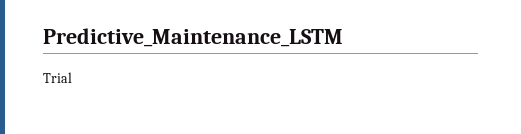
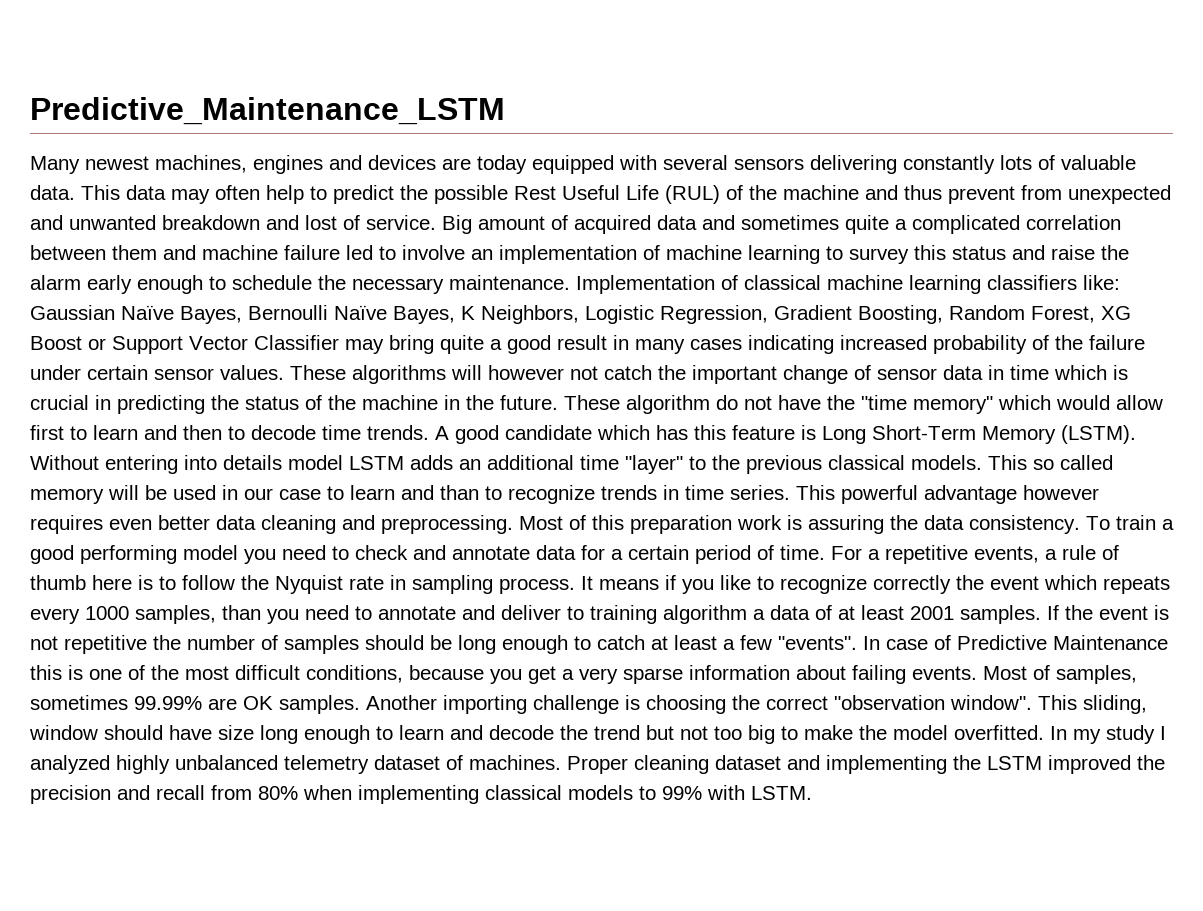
[43,72,72,83] Trial -> [30,155,1136,174] [30,185,1171,204] [30,215,1121,234] [30,245,1129,264] [30,275,1120,294] [30,305,1131,324] [30,335,1145,354] [30,365,1128,384] [30,395,1163,414] [30,425,1136,444] [30,455,1113,474] [30,485,1099,504] [30,515,1174,534] [30,545,1119,564] [30,575,1170,594] [30,605,1169,624] [30,635,1168,654] [30,665,1137,684] [30,695,1147,714] [29,725,1166,744] [30,755,1165,774] [30,785,812,804] Many newest machines, engines and devices are today equipped with several sensors delivering constantly lots of valuable data. This data may often help to predict the possible Rest Useful Life (RUL) of the machine and thus prevent from unexpected and unwanted breakdown and lost of service. Big amount of acquired data and sometimes quite a complicated correlation between them and machine failure led to involve an implementation of machine learning to survey this status and raise the alarm early enough to schedule the necessary maintenance. Implementation of classical machine learning classifiers like: Gaussian Naïve Bayes, Bernoulli Naïve Bayes, K Neighbors, Logistic Regression, Gradient Boosting, Random Forest, XG Boost or Support Vector Classifier may bring quite a good result in many cases indicating increased probability of the failure under certain sensor values. These algorithms will however not catch the important change of sensor data in time which is crucial in predicting the status of the machine in the future. These algorithm do not have the "time memory" which would allow first to learn and then to decode time trends. A good candidate which has this feature is Long Short-Term Memory (LSTM). Without entering into details model LSTM adds an additional time "layer" to the previous classical models. This so called memory will be used in our case to learn and than to recognize trends in time series. This powerful advantage however requires even better data cleaning and preprocessing. Most of this preparation work is assuring the data consistency. To train a good performing model you need to check and annotate data for a certain period of time. For a repetitive events, a rule of thumb here is to follow the Nyquist rate in sampling process. It means if you like to recognize correctly the event which repeats every 1000 samples, than you need to annotate and deliver to training algorithm a data of at least 2001 samples. If the event is not repetitive the number of samples should be long enough to catch at least a few "events". In case of Predictive Maintenance this is one of the most difficult conditions, because you get a very sparse information about failing events. Most of samples, sometimes 99.99% are OK samples. Another importing challenge is choosing the correct "observation window". This sliding, window should have size long enough to learn and decode the trend but not too big to make the model overfitted. In my study I analyzed highly unbalanced telemetry dataset of machines. Proper cleaning dataset and implementing the LSTM improved the precision and recall from 80% when implementing classical models to 99% with LSTM.

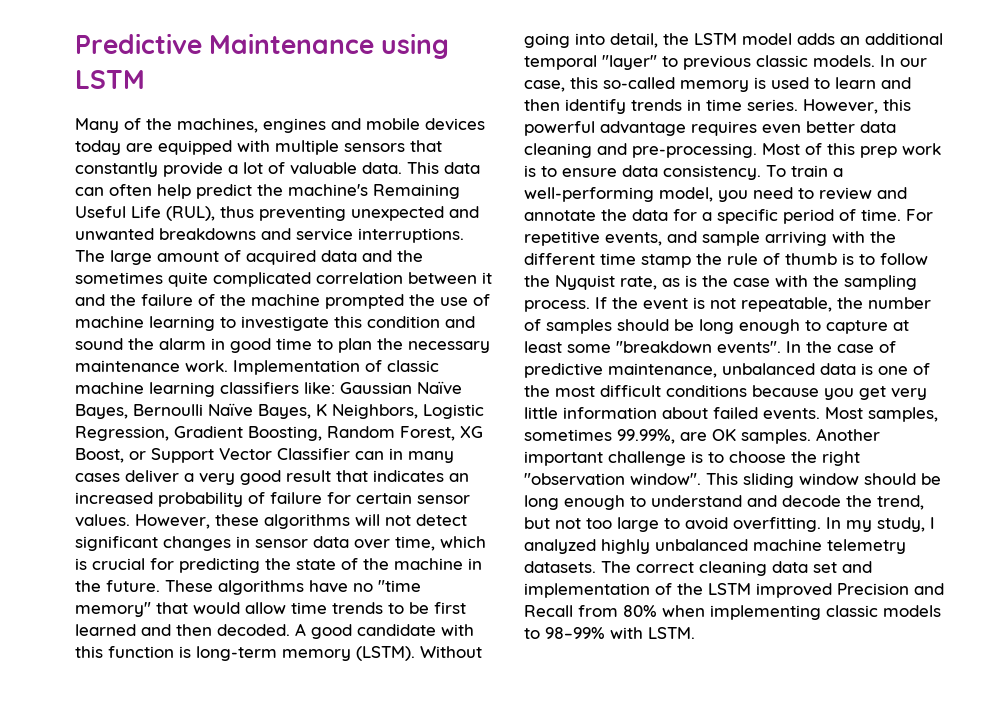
[30,97,505,125] Predictive_Maintenance_LSTM -> [75,33,450,59] [75,70,145,89] Predictive Maintenance using LSTM
[85,156,149,170] newest -> [124,118,172,130] of the
[368,155,1032,174] devices are today equipped with several sensors delivering constantly lots -> [366,118,485,131] [75,140,442,155] [75,162,263,177] mobile devices today are equipped with multiple sensors that constantly provide a lot
[171,189,210,204] may -> [75,187,104,196] can
[310,186,327,200] to -> (191, 191) none
[434,185,1171,204] [30,215,472,234] possible Rest Useful Life (RUL) of the machine and thus prevent from unexpected and unwanted breakdown and lost of service. Big -> [288,184,460,199] [75,206,479,221] [75,228,464,243] [75,250,152,265] machine's Remaining Useful Life (RUL), thus preventing unexpected and unwanted breakdowns and service interruptions. The large
(735, 222) none -> [397,250,423,262] the
[895,219,907,230] a -> (208, 279) none
[112,245,1129,264] [30,275,570,294] them and machine failure led to involve an implementation of machine learning to survey this status and raise the alarm early enough to schedule the necessary maintenance. -> [482,272,492,284] [75,294,490,309] [75,316,475,331] [75,338,490,353] [75,360,228,372] it and the failure of the machine prompted the use of machine learning to investigate this condition and sound the alarm in good time to plan the necessary maintenance work.
[744,275,821,290] classical -> [387,360,439,372] classic
[30,336,82,350] Boost -> [75,448,124,463] Boost,
[345,335,1145,354] [30,365,1049,384] may bring quite a good result in many cases indicating increased probability of the failure under certain sensor values. These algorithms will however not catch the important change of sensor data in time -> [355,448,454,463] [75,470,469,485] [75,492,470,507] [75,514,467,529] [75,536,435,551] can in many cases deliver a very good result that indicates an increased probability of failure for certain sensor values. However, these algorithms will not detect significant changes in sensor data over time,
[95,395,111,410] in -> [150,558,174,570] for
[245,396,299,410] status -> [296,559,336,570] state
[626,395,855,414] algorithm do not have the -> [218,580,373,595] algorithms have no
[998,395,1051,410] which -> [156,602,188,614] that
[30,425,1136,444] [30,455,1113,474] [30,485,595,504] first to learn and then to decode time trends. A good candidate which has this feature is Long Short-Term Memory (LSTM). Without entering into details model LSTM adds an additional time "layer" to the previous classical models. This so called memory will be used in our case to learn and than to recognize -> [291,602,466,614] [75,623,474,639] [75,646,482,661] [524,33,943,48] [524,55,927,70] [524,77,911,92] [524,99,626,114] time trends to be first learned and then decoded. A good candidate with this function is long-term memory (LSTM). Without going into detail, the LSTM model adds an additional temporal "layer" to previous classic models. In our case, this so-called memory is used to learn and then identify
[796,485,835,500] This -> [803,99,911,114] However, this
[1023,485,1099,500] however -> (686, 128) none
[381,515,513,534] preprocessing. -> [632,143,757,158] pre-processing.
[630,515,732,534] preparation -> [860,146,897,158] prep
[808,515,918,534] assuring the -> [541,166,617,177] to ensure
[30,545,408,564] good performing model you need to check -> [524,187,872,202] well-performing model, you need to review
(530, 553) none -> [601,209,627,221] the
[628,545,689,560] certain -> [717,209,778,224] specific
[868,549,880,560] a -> (933, 215) none
[1045,549,1057,560] a -> [667,231,896,246] [524,253,722,268] and sample arriving with the different time stamp the
[92,575,132,590] here -> (837, 259) none
[349,575,1170,594] [30,605,1041,624] rate in sampling process. It means if you like to recognize correctly the event which repeats every 1000 samples, than you need to annotate and deliver to training algorithm a data of at least 2001 samples. -> [620,275,917,290] [524,300,590,312] rate, as is the case with the sampling process.
[64,635,147,654] repetitive -> [741,297,832,312] repeatable,
[597,635,1168,650] [30,665,62,680] catch at least a few "events". In case of Predictive Maintenance this -> [826,320,909,334] [524,341,896,354] [524,363,856,378] capture at least some "breakdown events". In the case of predictive maintenance, unbalanced data
[306,665,403,683] conditions, -> [666,385,747,397] conditions
[562,668,683,684] a very sparse -> [891,388,927,400] [524,407,558,419] very little
[852,665,906,684] failing -> [713,407,758,419] failed
[1033,665,1050,680] of -> (863, 413) none
[134,696,202,710] 99.99% -> [617,429,675,444] 99.99%,
[443,695,527,714] importing -> [524,451,603,466] important
[646,695,828,714] choosing the correct -> [708,451,860,466] to choose the right
[1083,695,1147,714] sliding, -> [743,473,794,488] sliding
[169,725,444,744] have size long enough to learn -> [921,473,941,485] [524,495,742,510] be long enough to understand
[594,725,640,740] trend -> [877,495,924,510] trend,
[748,725,1044,744] big to make the model overfitted. -> [617,517,821,532] large to avoid overfitting.
[1106,725,1155,744] study -> [877,517,925,532] study,
[284,755,1165,774] [30,785,205,804] telemetry dataset of machines. Proper cleaning dataset and implementing the LSTM improved the precision and recall -> [753,539,906,554] [524,561,872,576] [524,583,944,598] [524,605,573,617] machine telemetry datasets. The correct cleaning data set and implementation of the LSTM improved Precision and Recall
[485,785,562,800] classical -> [826,605,878,617] classic
[662,786,702,800] 99% -> [545,627,605,639] 98–99%

